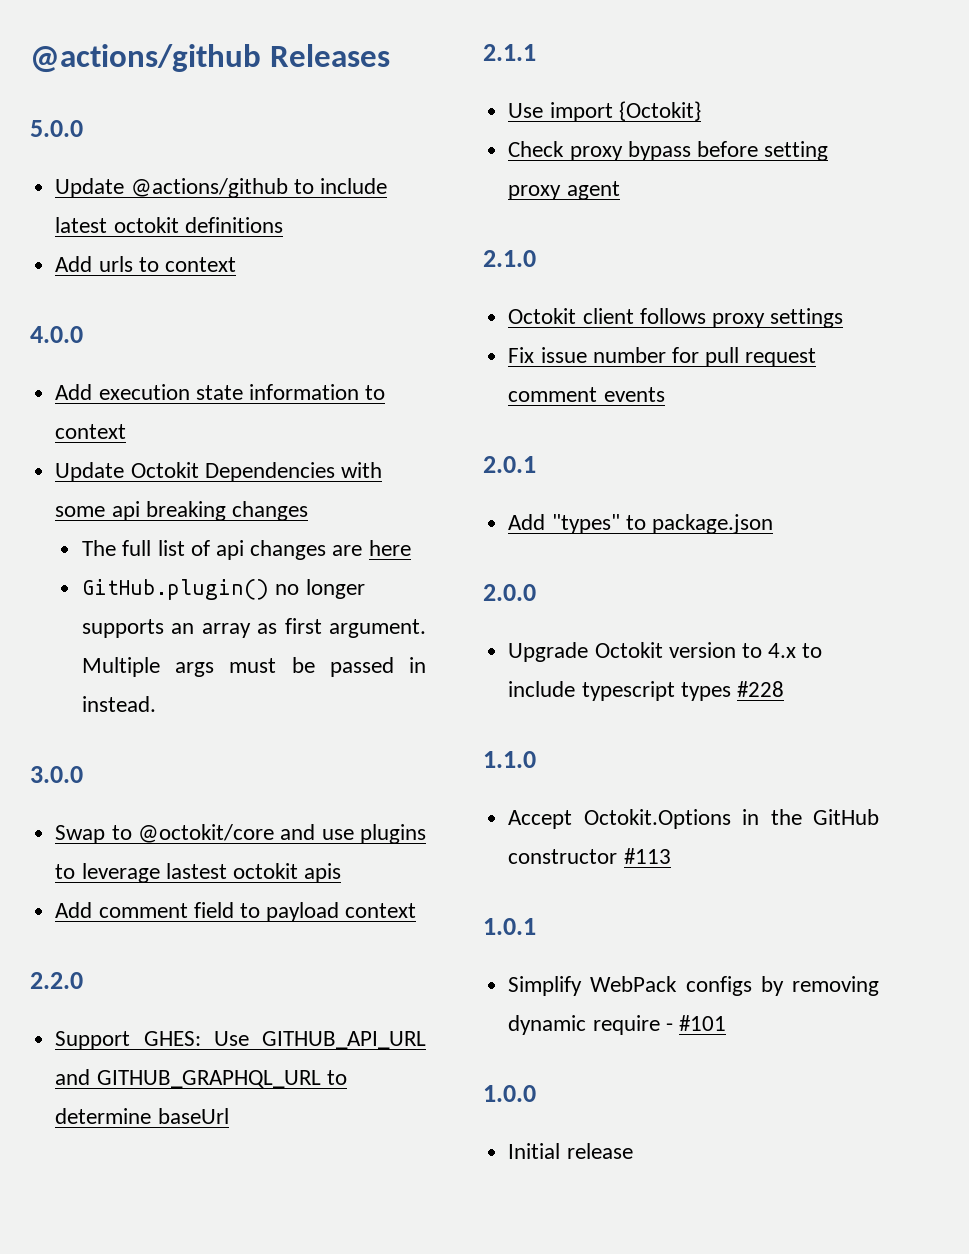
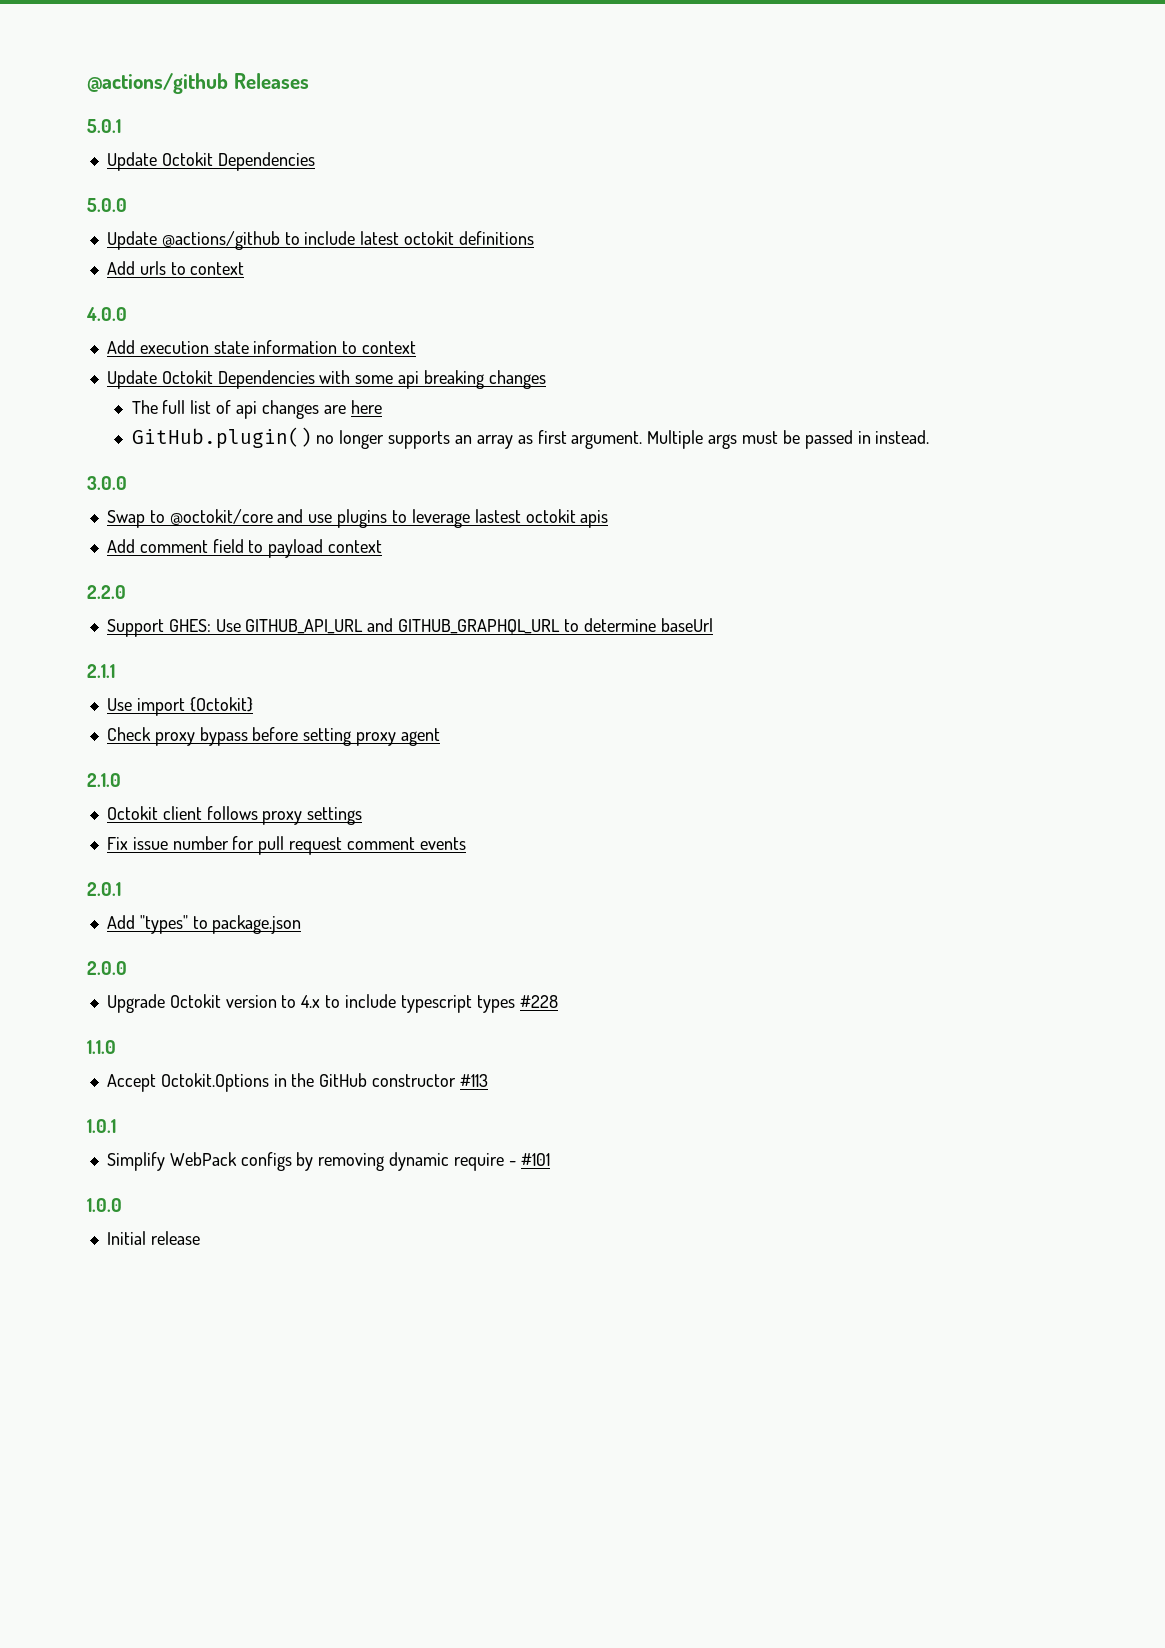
(390, 55) none -> [87,119,121,133] [106,152,315,171] // 5.0.1 // Update Octokit Dependencies

